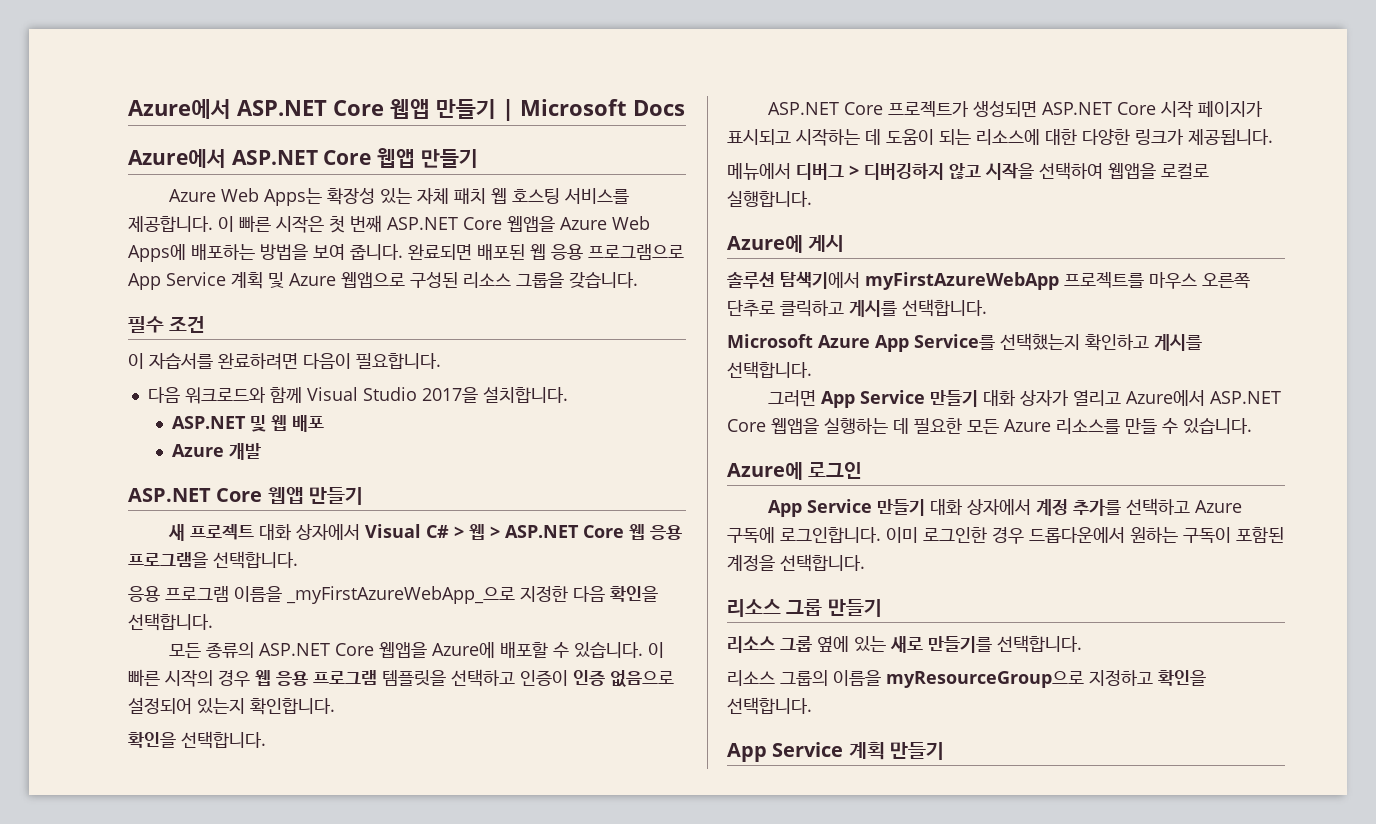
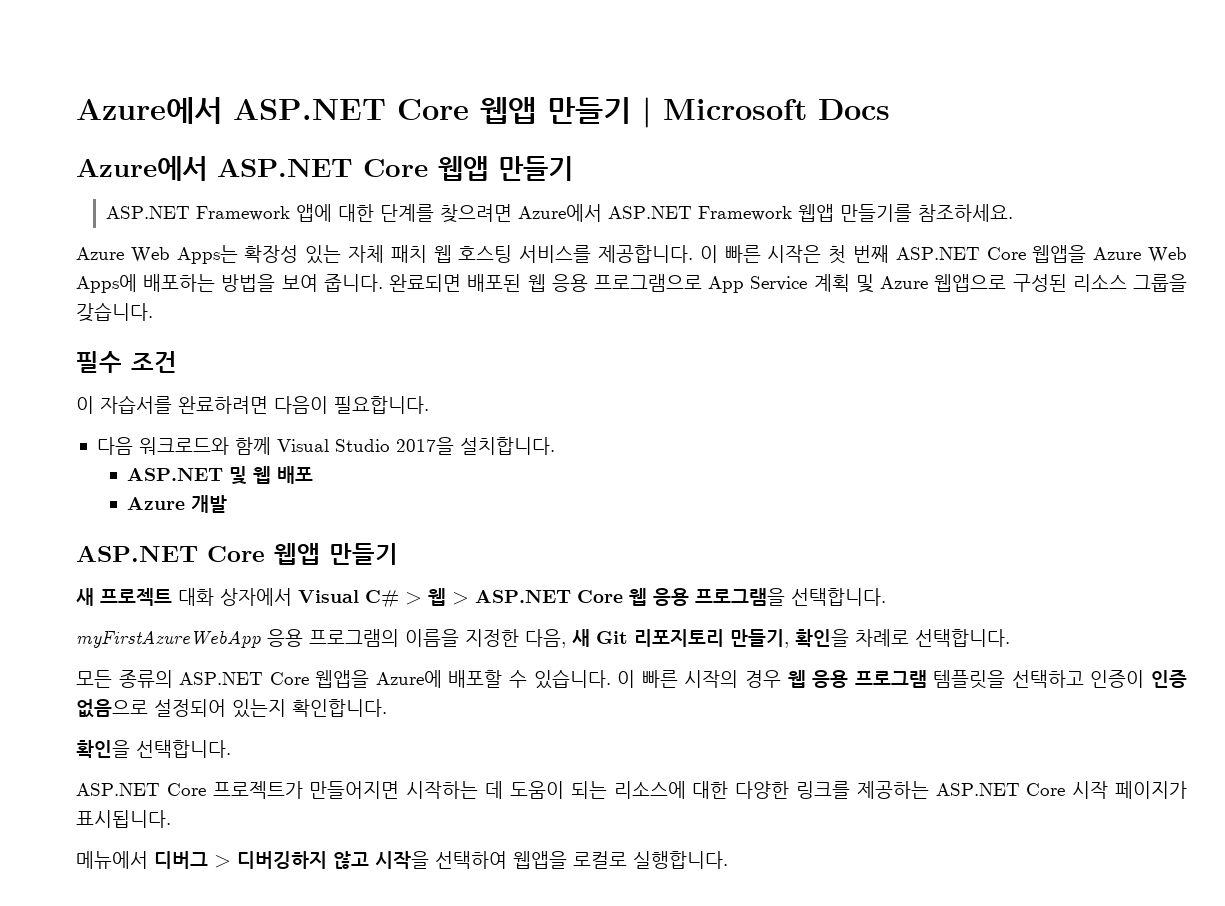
(478, 158) none -> [105,204,1013,223] // ASP.NET Framework 앱에 대한 단계를 찾으려면 Azure에서 ASP.NET Framework 웹앱 만들기를 참조하세요.
[128,586,658,604] 응용 프로그램 이름을 _myFirstAzureWebApp_으로 지정한 다음 확인을 -> [76,629,909,648] myFirstAzureWebApp 응용 프로그램의 이름을 지정한 다음, 새 Git 리포지토리 만들기, 확인을 차례로
[972,100,1264,118] [727,129,791,145] 생성되면 ASP.NET Core 시작 페이지가 표시되고 -> [309,781,400,799] 만들어지면
[1135,129,1273,145] 링크가 제공됩니다. -> [795,781,1187,799] [76,810,171,828] 링크를 제공하는 ASP.NET Core 시작 페이지가 표시됩니다.
[727,235,845,253] [727,271,1250,290] [727,299,987,317] [727,333,1202,352] [727,361,812,379] [767,389,1281,408] [727,418,1252,434] [727,462,863,480] [767,498,1242,517] [727,527,1284,544] [727,554,865,572] [727,599,882,617] [727,635,1082,653] [727,670,1206,688] [727,697,812,715] [727,742,945,762] // Azure에 게시 // 솔루션 탐색기에서 myFirstAzureWebApp 프로젝트를 마우스 오른쪽 단추로 클릭하고 게시를 선택합니다. // Microsoft Azure App Service를 선택했는지 확인하고 게시를 선택합니다. // 그러면 App Service 만들기 대화 상자가 열리고 Azure에서 ASP.NET Core 웹앱을 실행하는 데 필요한 모든 Azure 리소스를 만들 수 있습니다. // Azure에 로그인 // App Service 만들기 대화 상자에서 계정 추가를 선택하고 Azure 구독에 로그인합니다. 이미 로그인한 경우 드롭다운에서 원하는 구독이 포함된 계정을 선택합니다. // 리소스 그룹 만들기 // 리소스 그룹 옆에 있는 새로 만들기를 선택합니다. // 리소스 그룹의 이름을 myResourceGroup으로 지정하고 확인을 선택합니다. // App Service 계획 만들기 -> (728, 860) none

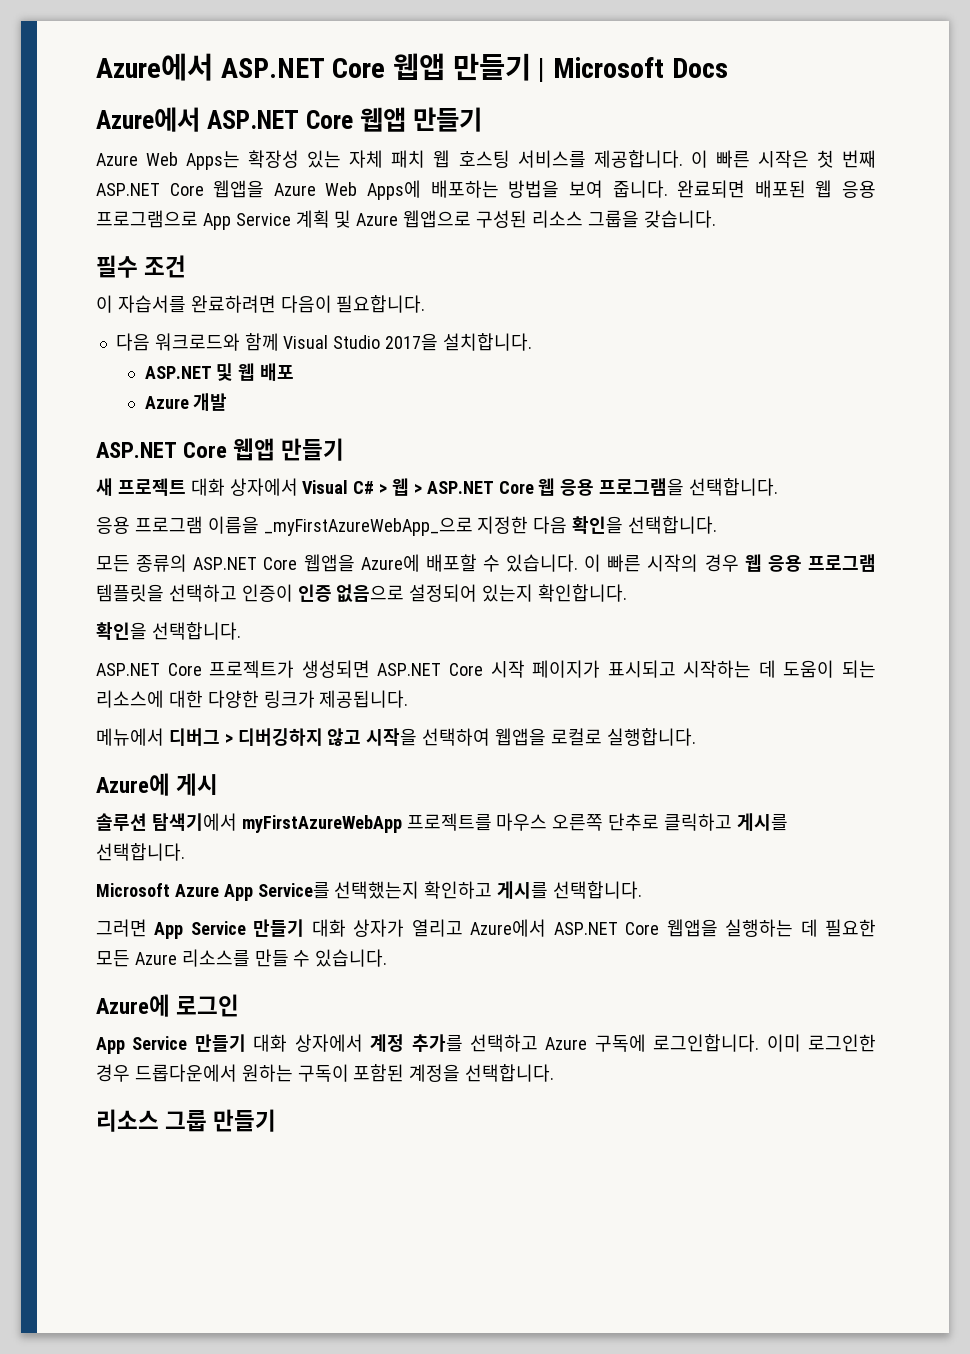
[105,204,1013,223] // ASP.NET Framework 앱에 대한 단계를 찾으려면 Azure에서 ASP.NET Framework 웹앱 만들기를 참조하세요. -> (482, 119) none
[76,629,909,648] myFirstAzureWebApp 응용 프로그램의 이름을 지정한 다음, 새 Git 리포지토리 만들기, 확인을 차례로 -> [96,516,624,536] 응용 프로그램 이름을 _myFirstAzureWebApp_으로 지정한 다음 확인을
[309,781,400,799] 만들어지면 -> [301,660,676,678] 생성되면 ASP.NET Core 시작 페이지가 표시되고
[795,781,1187,799] [76,810,171,828] 링크를 제공하는 ASP.NET Core 시작 페이지가 표시됩니다. -> [263,690,409,708] 링크가 제공됩니다.
(728, 860) none -> [96,773,219,796] [96,813,788,833] [96,843,185,861] [96,881,643,901] [96,919,876,939] [96,949,388,967] [96,994,240,1017] [96,1034,877,1054] [96,1064,555,1082] [96,1109,277,1132] // Azure에 게시 // 솔루션 탐색기에서 myFirstAzureWebApp 프로젝트를 마우스 오른쪽 단추로 클릭하고 게시를 선택합니다. // Microsoft Azure App Service를 선택했는지 확인하고 게시를 선택합니다. // 그러면 App Service 만들기 대화 상자가 열리고 Azure에서 ASP.NET Core 웹앱을 실행하는 데 필요한 모든 Azure 리소스를 만들 수 있습니다. // Azure에 로그인 // App Service 만들기 대화 상자에서 계정 추가를 선택하고 Azure 구독에 로그인합니다. 이미 로그인한 경우 드롭다운에서 원하는 구독이 포함된 계정을 선택합니다. // 리소스 그룹 만들기

